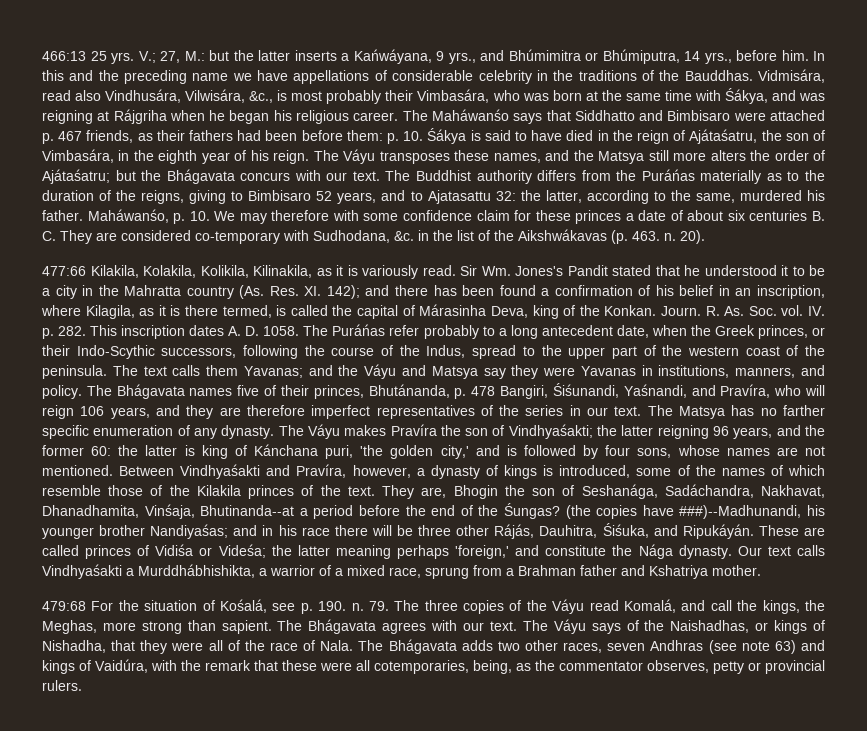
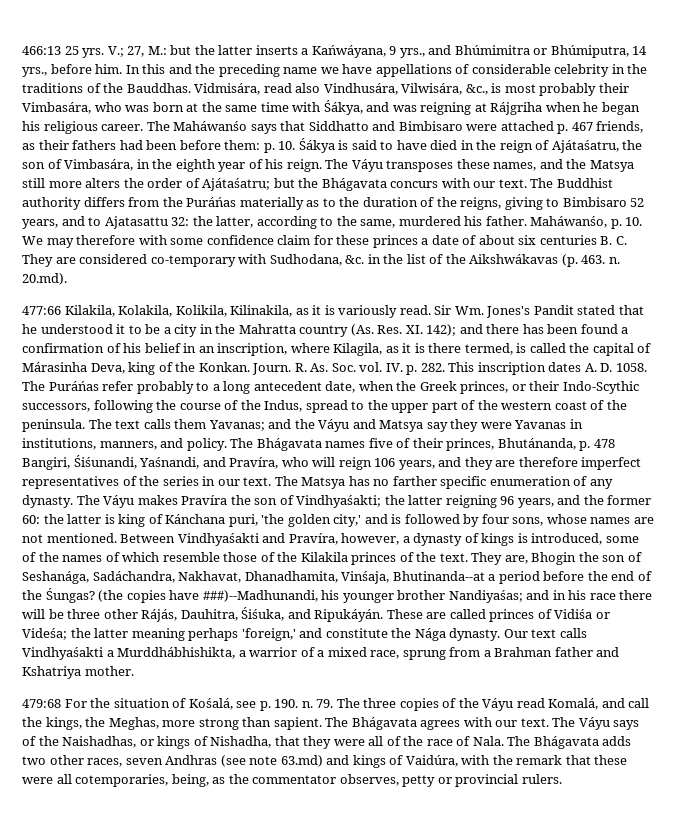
[680,230,705,244] 20). -> [22,273,67,285] 20.md).
[774,640,796,654] 63) -> [280,755,323,767] 63.md)

